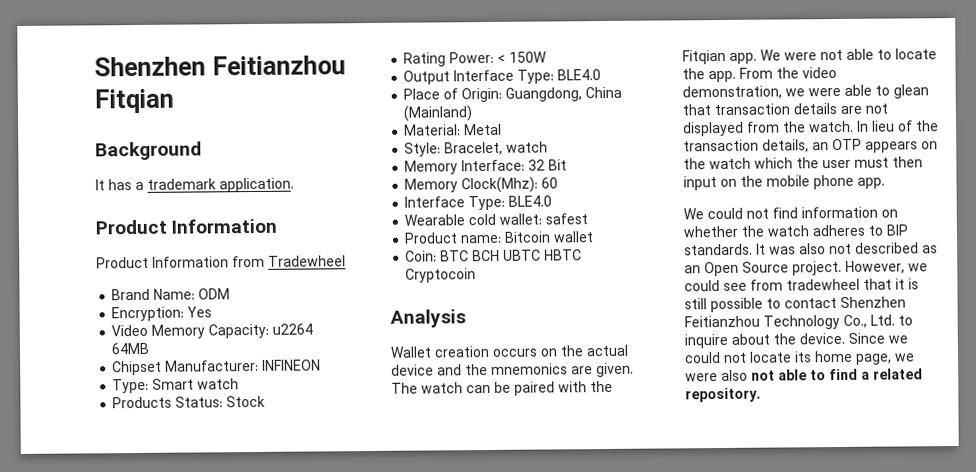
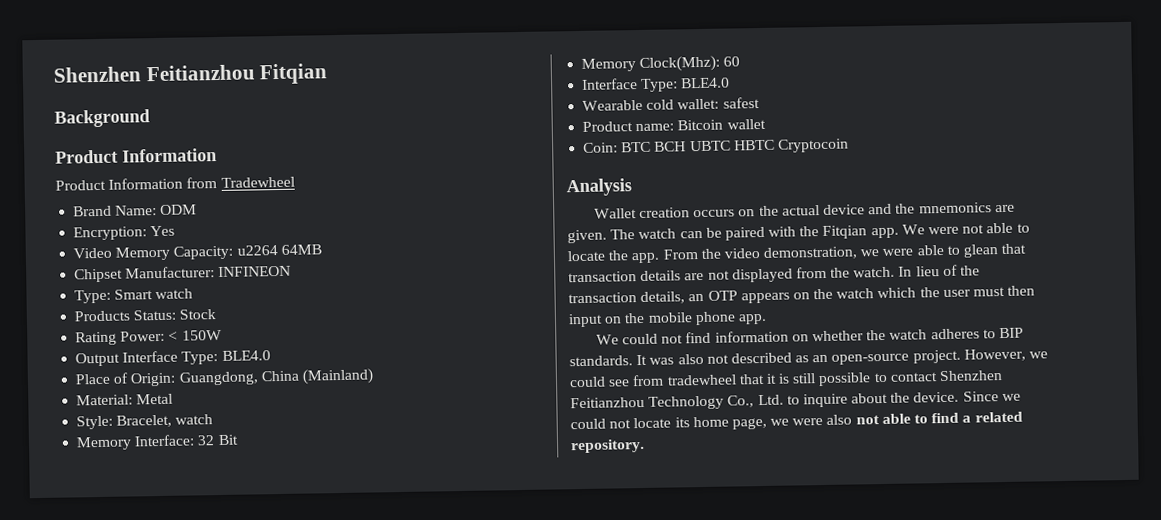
[95,177,294,193] // It has a trademark application. -> (150, 118) none
[704,261,789,277] Open Source -> [831,353,910,365] open-source

